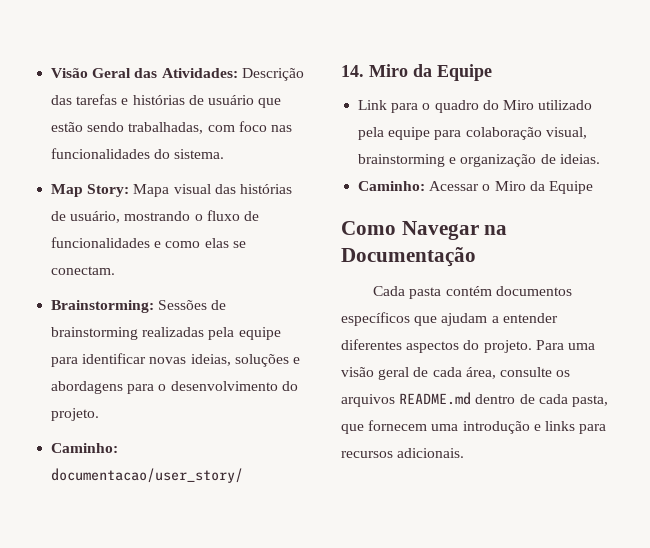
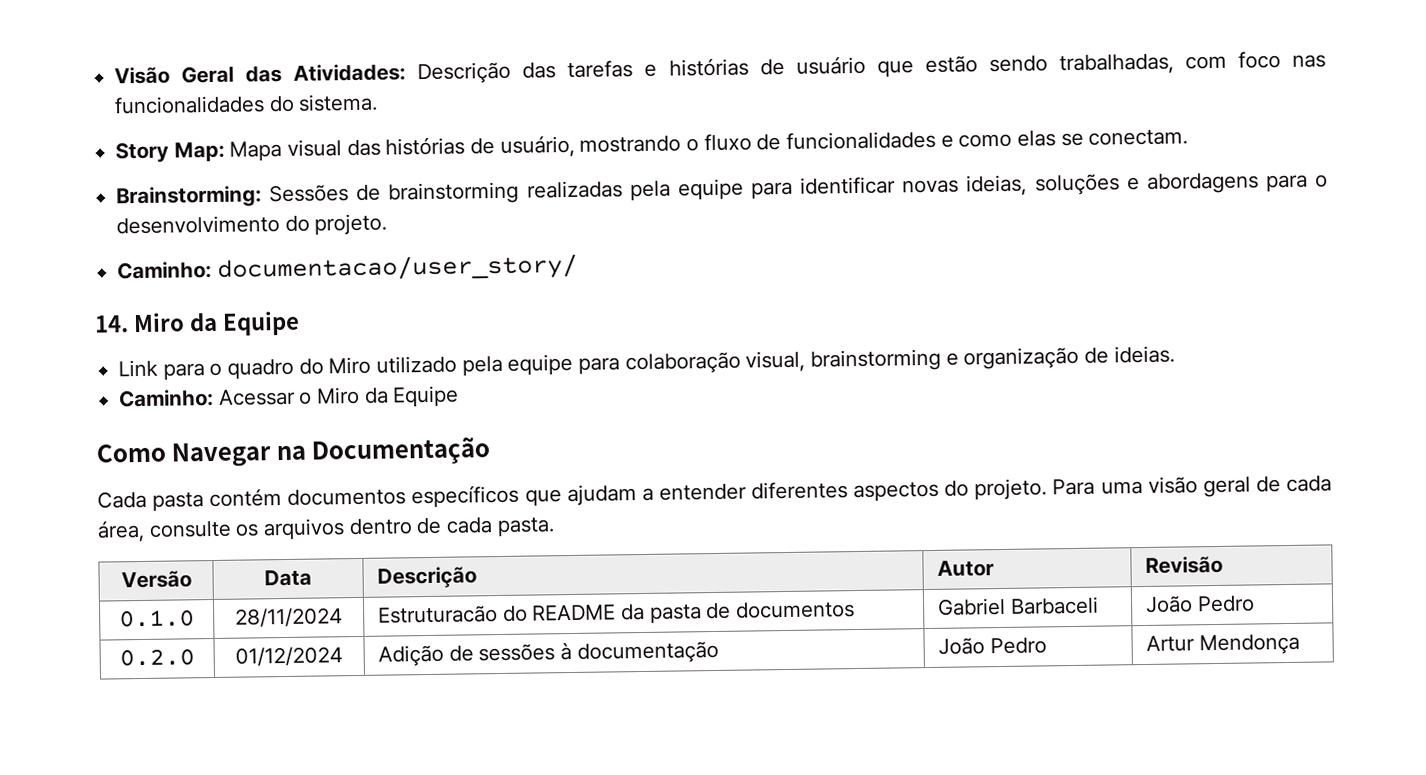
[51,184,130,197] Map Story: -> [115,141,225,164] Story Map:
[399,392,472,405] README.md -> (346, 529) none
[571,395,608,407] [341,420,607,434] [341,448,465,458] pasta, que fornecem uma introdução e links para recursos adicionais. -> [496,517,555,538] [120,570,192,589] [264,569,312,587] [377,566,478,589] [937,560,995,577] [1145,555,1224,574] [119,609,195,628] [235,607,343,628] [378,601,856,624] [937,596,1099,616] [1145,595,1255,613] [119,648,195,667] [235,646,343,667] [378,640,719,667] [938,637,1047,655] [1146,633,1300,656] pasta. // Versão | Data | Descrição | Autor | Revisão // 0.1.0 | 28/11/2024 | Estruturacão do README da pasta de documentos | Gabriel Barbaceli | João Pedro // 0.2.0 | 01/12/2024 | Adição de sessões à documentação | João Pedro | Artur Mendonça

